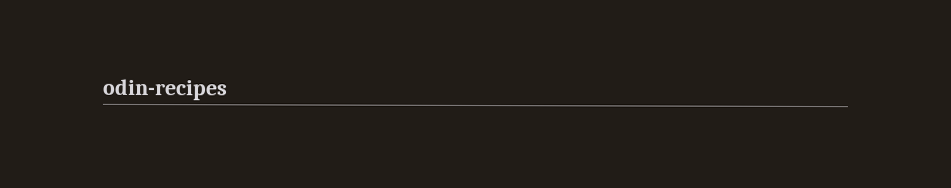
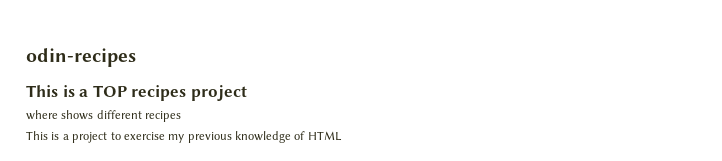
(228, 89) none -> [26,85,247,101] [26,110,182,122] [26,131,342,143] // This is a TOP recipes project // where shows different recipes // This is a project to exercise my previous knowledge of HTML

